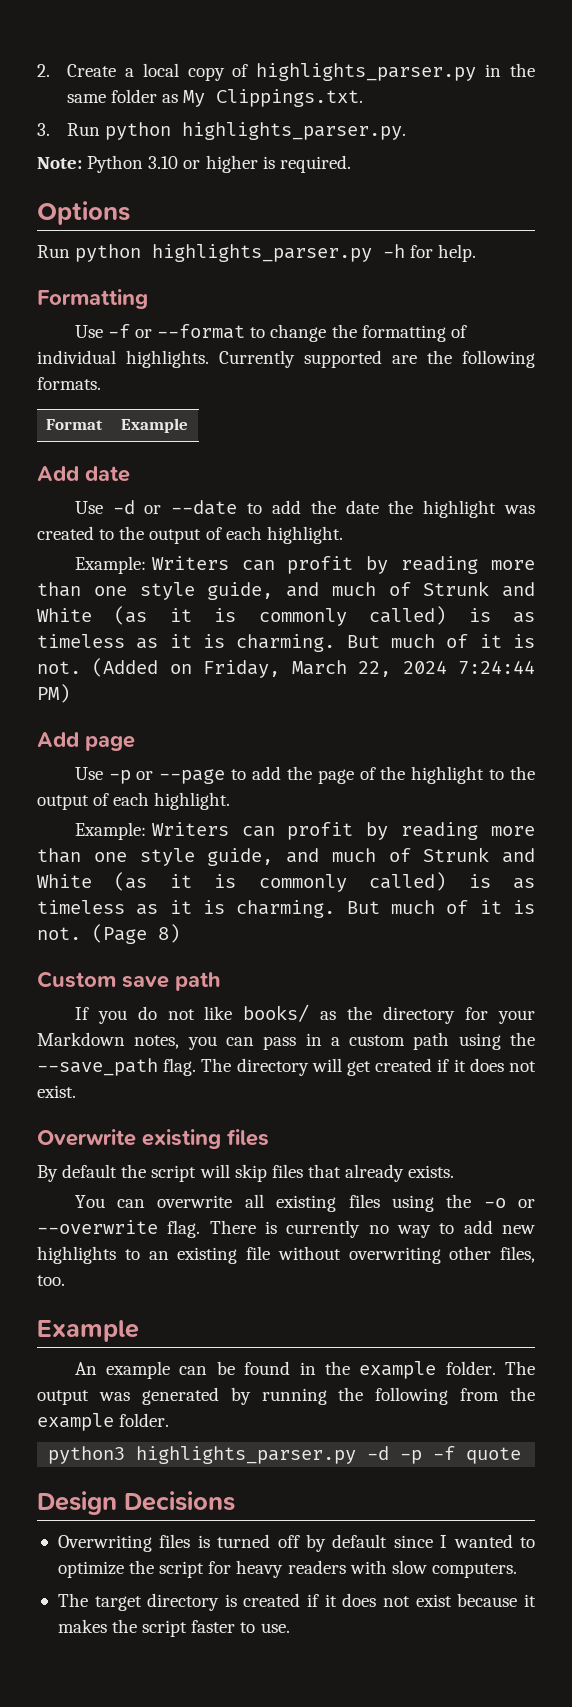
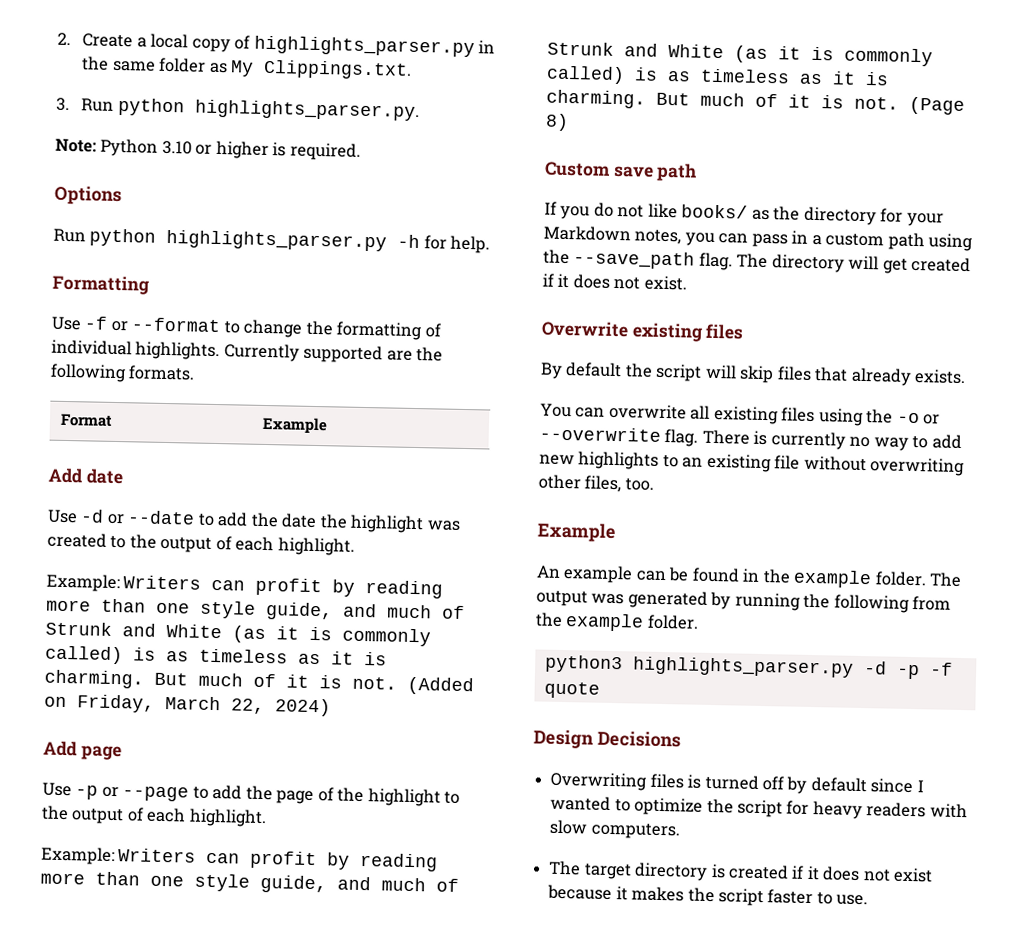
[402,660,535,674] [37,684,70,703] 2024 7:24:44 PM) -> [275,698,331,717] 2024)

